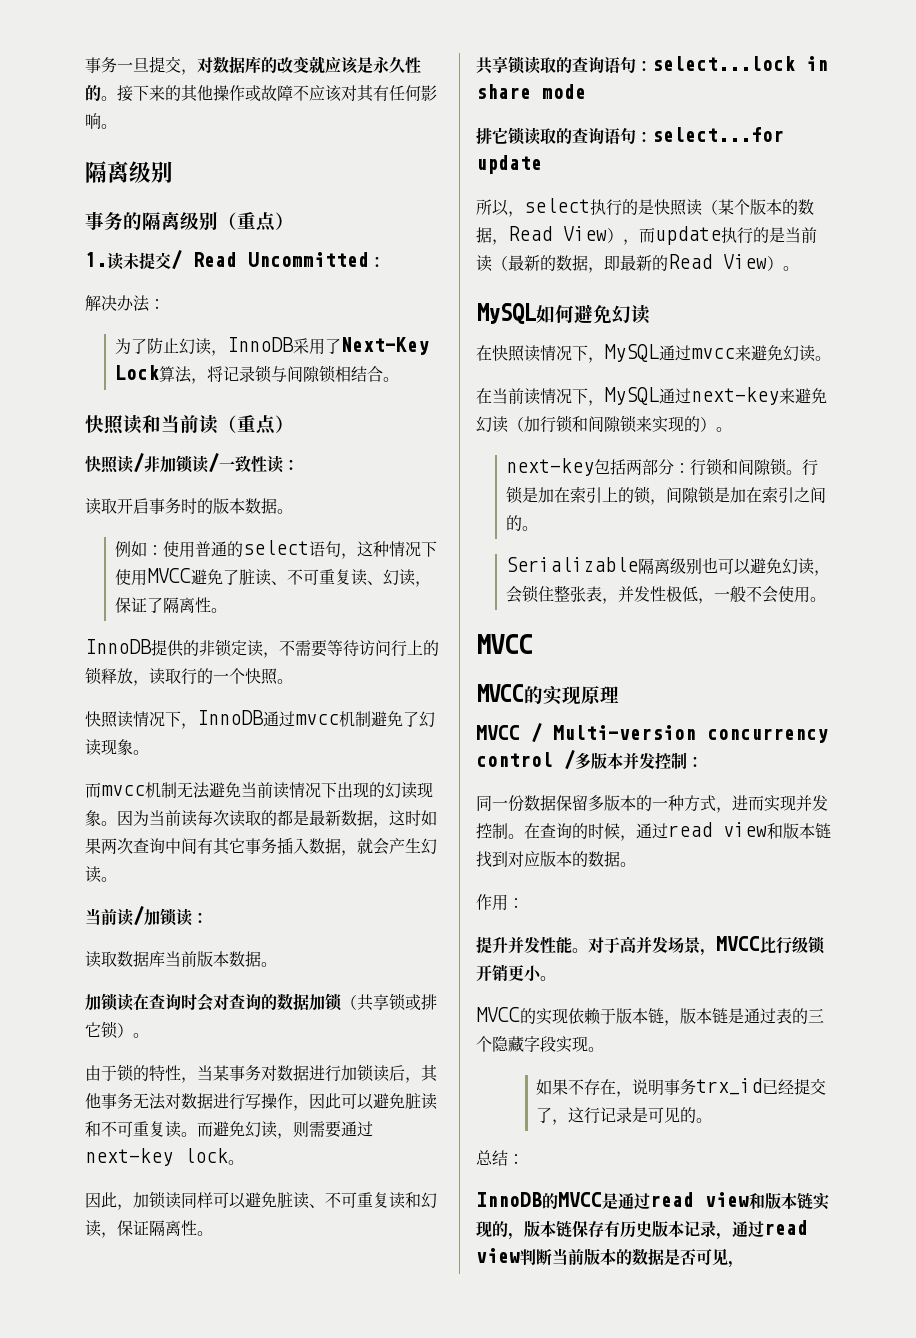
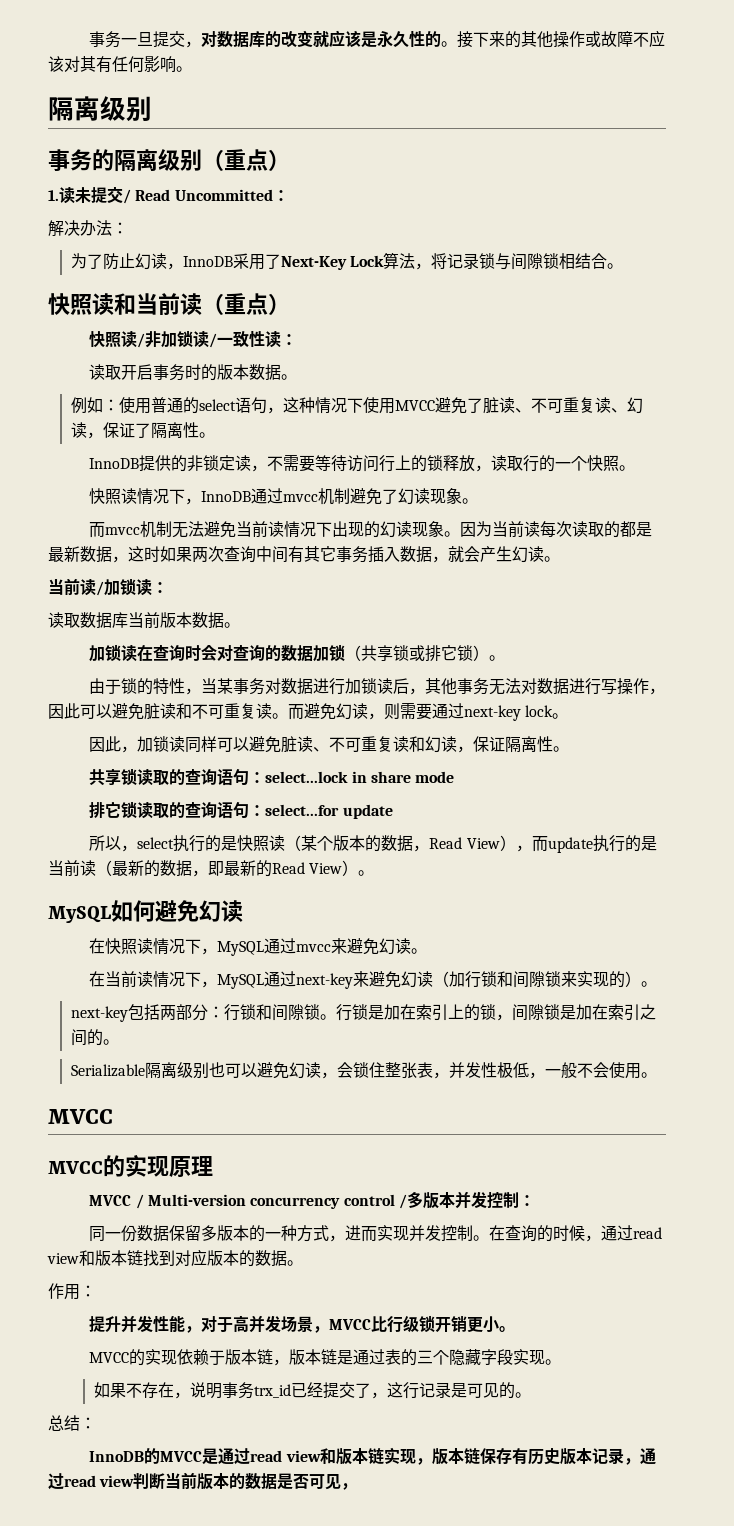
[572,948,588,953] 。 -> [185,1326,202,1333] ，
[492,1221,508,1237] 的 -> (416, 1456) none

